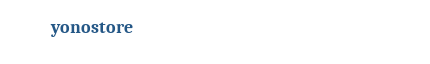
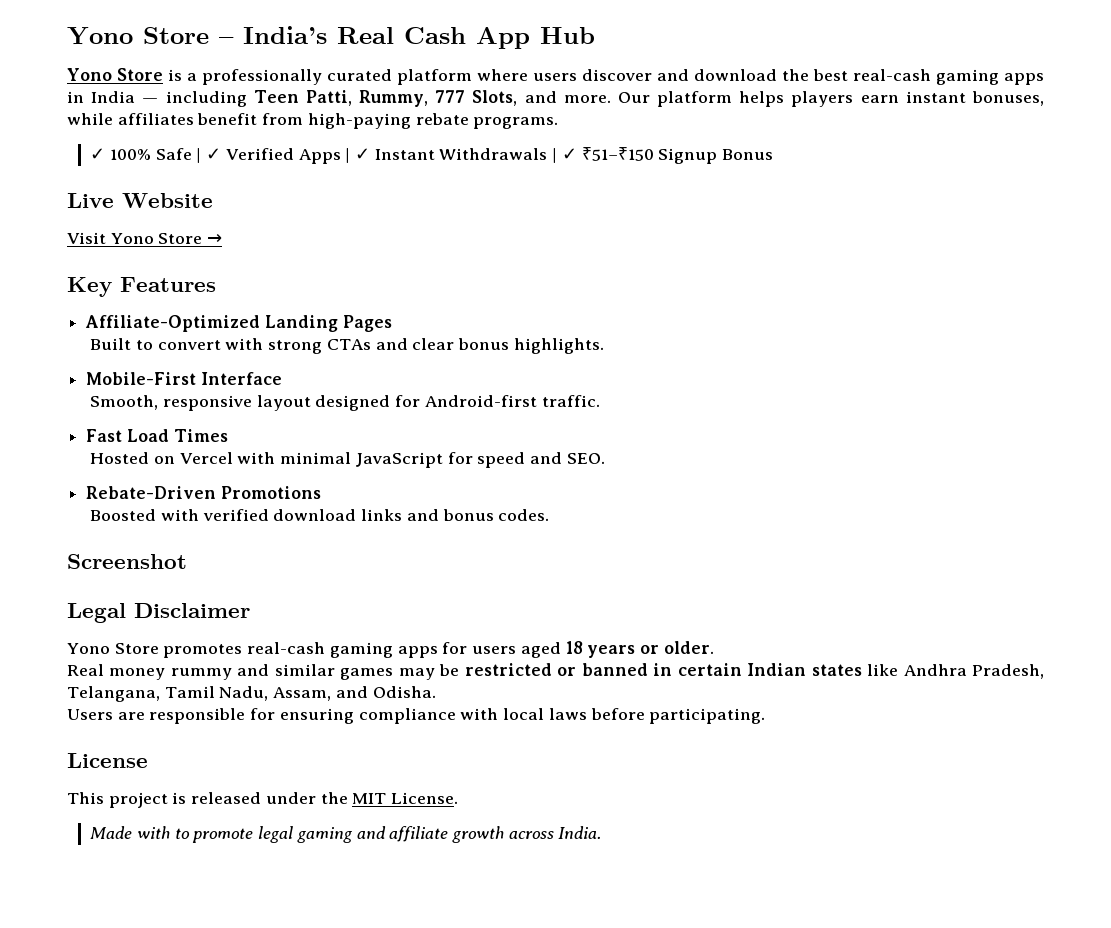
[50,22,133,37] yonostore -> [67,26,595,49] [67,68,1044,85] [67,90,1044,107] [67,113,559,129] [90,147,774,164] [67,193,213,208] [67,232,223,244] [67,277,216,297] [85,315,392,332] [90,338,604,354] [86,372,282,385] [90,395,600,411] [86,429,228,442] [90,452,605,468] [86,486,321,499] [90,509,550,521] [67,554,187,569] [67,603,250,623] [67,641,714,658] [67,663,1045,680] [67,686,436,702] [67,708,766,724] [67,753,148,768] [67,792,459,808] [90,826,602,843] Yono Store – India’s Real Cash App Hub // Yono Store is a professionally curated platform where users discover and download the best real-cash gaming apps in India — including Teen Patti, Rummy, 777 Slots, and more. Our platform helps players earn instant bonuses, while affiliates benefit from high-paying rebate programs. // ✓ 100% Safe | ✓ Verified Apps | ✓ Instant Withdrawals | ✓ ₹51–₹150 Signup Bonus // Live Website // Visit Yono Store → // Key Features // Affiliate-Optimized Landing Pages // Built to convert with strong CTAs and clear bonus highlights. // Mobile-First Interface // Smooth, responsive layout designed for Android-first traffic. // Fast Load Times // Hosted on Vercel with minimal JavaScript for speed and SEO. // Rebate-Driven Promotions // Boosted with verified download links and bonus codes. // Screenshot // Legal Disclaimer // Yono Store promotes real-cash gaming apps for users aged 18 years or older. // Real money rummy and similar games may be restricted or banned in certain Indian states like Andhra Pradesh, Telangana, Tamil Nadu, Assam, and Odisha. // Users are responsible for ensuring compliance with local laws before participating. // License // This project is released under the MIT License. // Made with to promote legal gaming and affiliate growth across India.

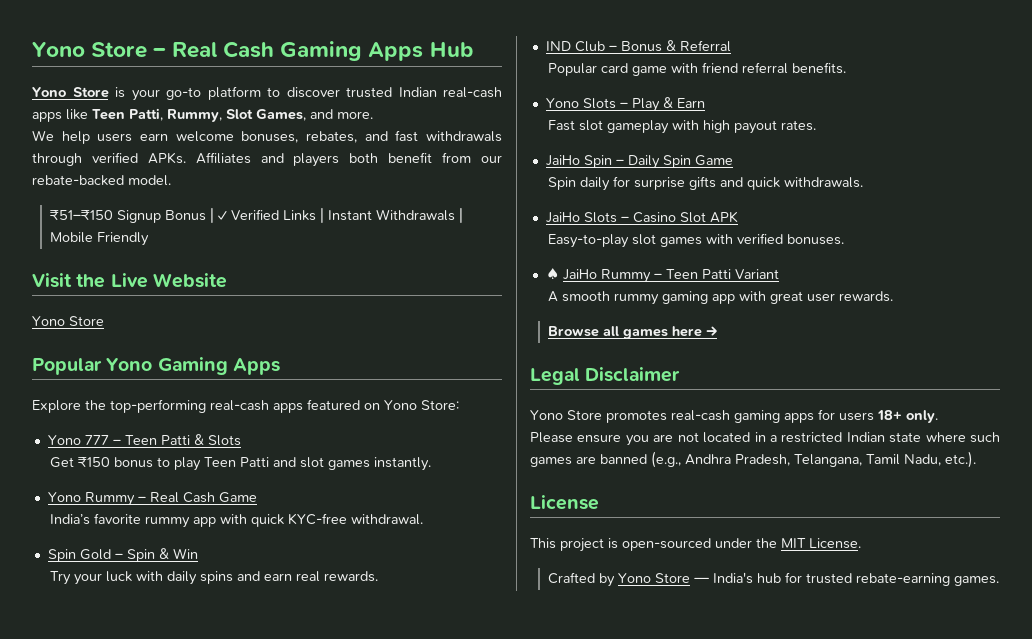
[243,26,530,49] India’s Real Cash App -> [172,41,424,61] Real Cash Gaming Apps
[186,69,1044,85] [67,91,247,107] a professionally curated platform where users discover and download the best real-cash gaming apps in India — including -> [131,86,502,101] [32,109,88,122] your go-to platform to discover trusted Indian real-cash apps like
[435,90,518,106] 777 Slots, -> [226,109,306,121] Slot Games,
[617,91,1044,107] [67,113,559,129] [90,147,774,164] Our platform helps players earn instant bonuses, while affiliates benefit from high-paying rebate programs. // ✓ 100% Safe | ✓ Verified Apps | ✓ Instant Withdrawals | ✓ ₹51–₹150 Signup Bonus // -> [32,130,503,144] [32,152,503,167] [32,175,171,186] [49,207,463,223] [49,232,149,246] [32,273,106,288] // We help users earn welcome bonuses, rebates, and fast withdrawals through verified APKs. Affiliates and players both benefit from our rebate-backed model. // ₹51–₹150 Signup Bonus | ✓ Verified Links | Instant Withdrawals | Mobile Friendly // Visit the
[67,232,223,244] [67,277,216,297] [85,315,392,332] [90,338,604,354] [86,372,282,385] [90,395,600,411] [86,429,228,442] [90,452,605,468] [86,486,321,499] [90,509,550,521] [67,554,187,569] Visit Yono Store → // Key Features // Affiliate-Optimized Landing Pages // Built to convert with strong CTAs and clear bonus highlights. // Mobile-First Interface // Smooth, responsive layout designed for Android-first traffic. // Fast Load Times // Hosted on Vercel with minimal JavaScript for speed and SEO. // Rebate-Driven Promotions // Boosted with verified download links and bonus codes. // Screenshot -> [32,316,104,326] [32,357,280,375] [32,399,459,413] [47,434,241,446] [49,457,431,471] [47,492,257,506] [49,513,423,528] [47,548,198,562] [49,571,378,585] [545,40,731,52] [547,62,846,76] [545,97,705,112] [547,120,816,134] [545,155,733,169] [547,176,863,191] [545,211,738,223] [547,233,844,248] [545,268,779,283] [547,291,893,305] [547,326,717,339] Yono Store // Popular Yono Gaming Apps // Explore the top-performing real-cash apps featured on Yono Store: // Yono 777 – Teen Patti & Slots // Get ₹150 bonus to play Teen Patti and slot games instantly. // Yono Rummy – Real Cash Game // India’s favorite rummy app with quick KYC-free withdrawal. // Spin Gold – Spin & Win // Try your luck with daily spins and earn real rewards. // IND Club – Bonus & Referral // Popular card game with friend referral benefits. // Yono Slots – Play & Earn // Fast slot gameplay with high payout rates. // JaiHo Spin – Daily Spin Game // Spin daily for surprise gifts and quick withdrawals. // JaiHo Slots – Casino Slot APK // Easy-to-play slot games with verified bonuses. // ♠ JaiHo Rummy – Teen Patti Variant // A smooth rummy gaming app with great user rewards. // Browse all games here →
[520,641,714,658] [67,663,899,680] aged 18 years or older. // Real money rummy and similar games may be restricted or banned in certain Indian states like -> [877,410,938,423] [530,432,1000,446] [530,451,681,468] 18+ only. // Please ensure you are not located in a restricted Indian state where such games are banned (e.g.,
[273,686,436,701] [67,708,766,724] Assam, and Odisha. // Users are responsible for ensuring compliance with local laws before participating. -> [945,451,976,468] etc.).
[191,792,262,804] released -> [622,538,711,551] open-sourced
[90,826,602,843] Made with to promote legal gaming and affiliate growth across India. -> [547,572,999,587] Crafted by Yono Store — India's hub for trusted rebate-earning games.

